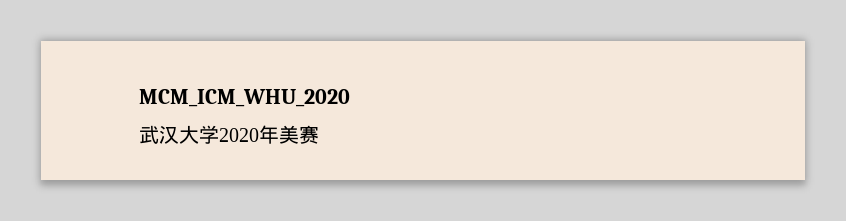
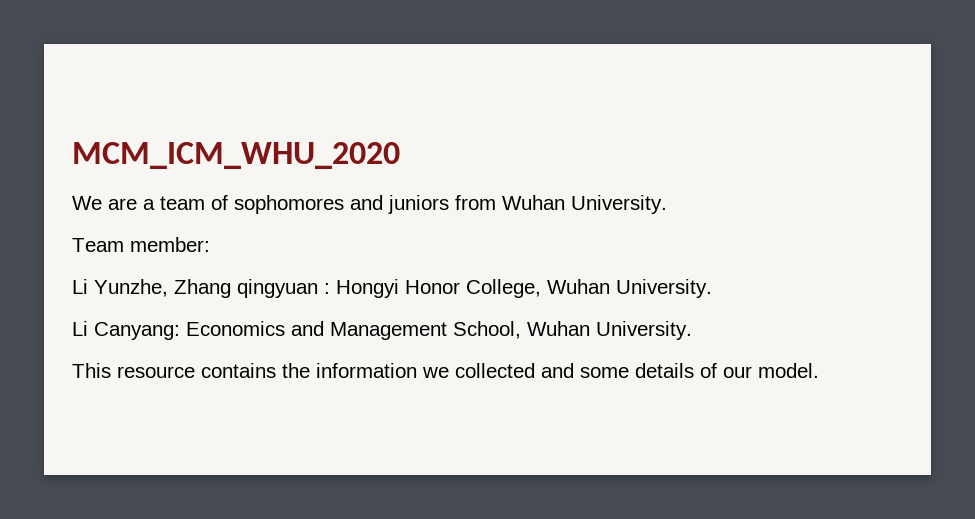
[139,125,319,144] 武汉大学2020年美赛 -> [72,195,667,214] [72,237,210,252] [72,279,712,298] [72,321,692,340] [72,363,819,378] We are a team of sophomores and juniors from Wuhan University. // Team member: // Li Yunzhe, Zhang qingyuan : Hongyi Honor College, Wuhan University. // Li Canyang: Economics and Management School, Wuhan University. // This resource contains the information we collected and some details of our model.

